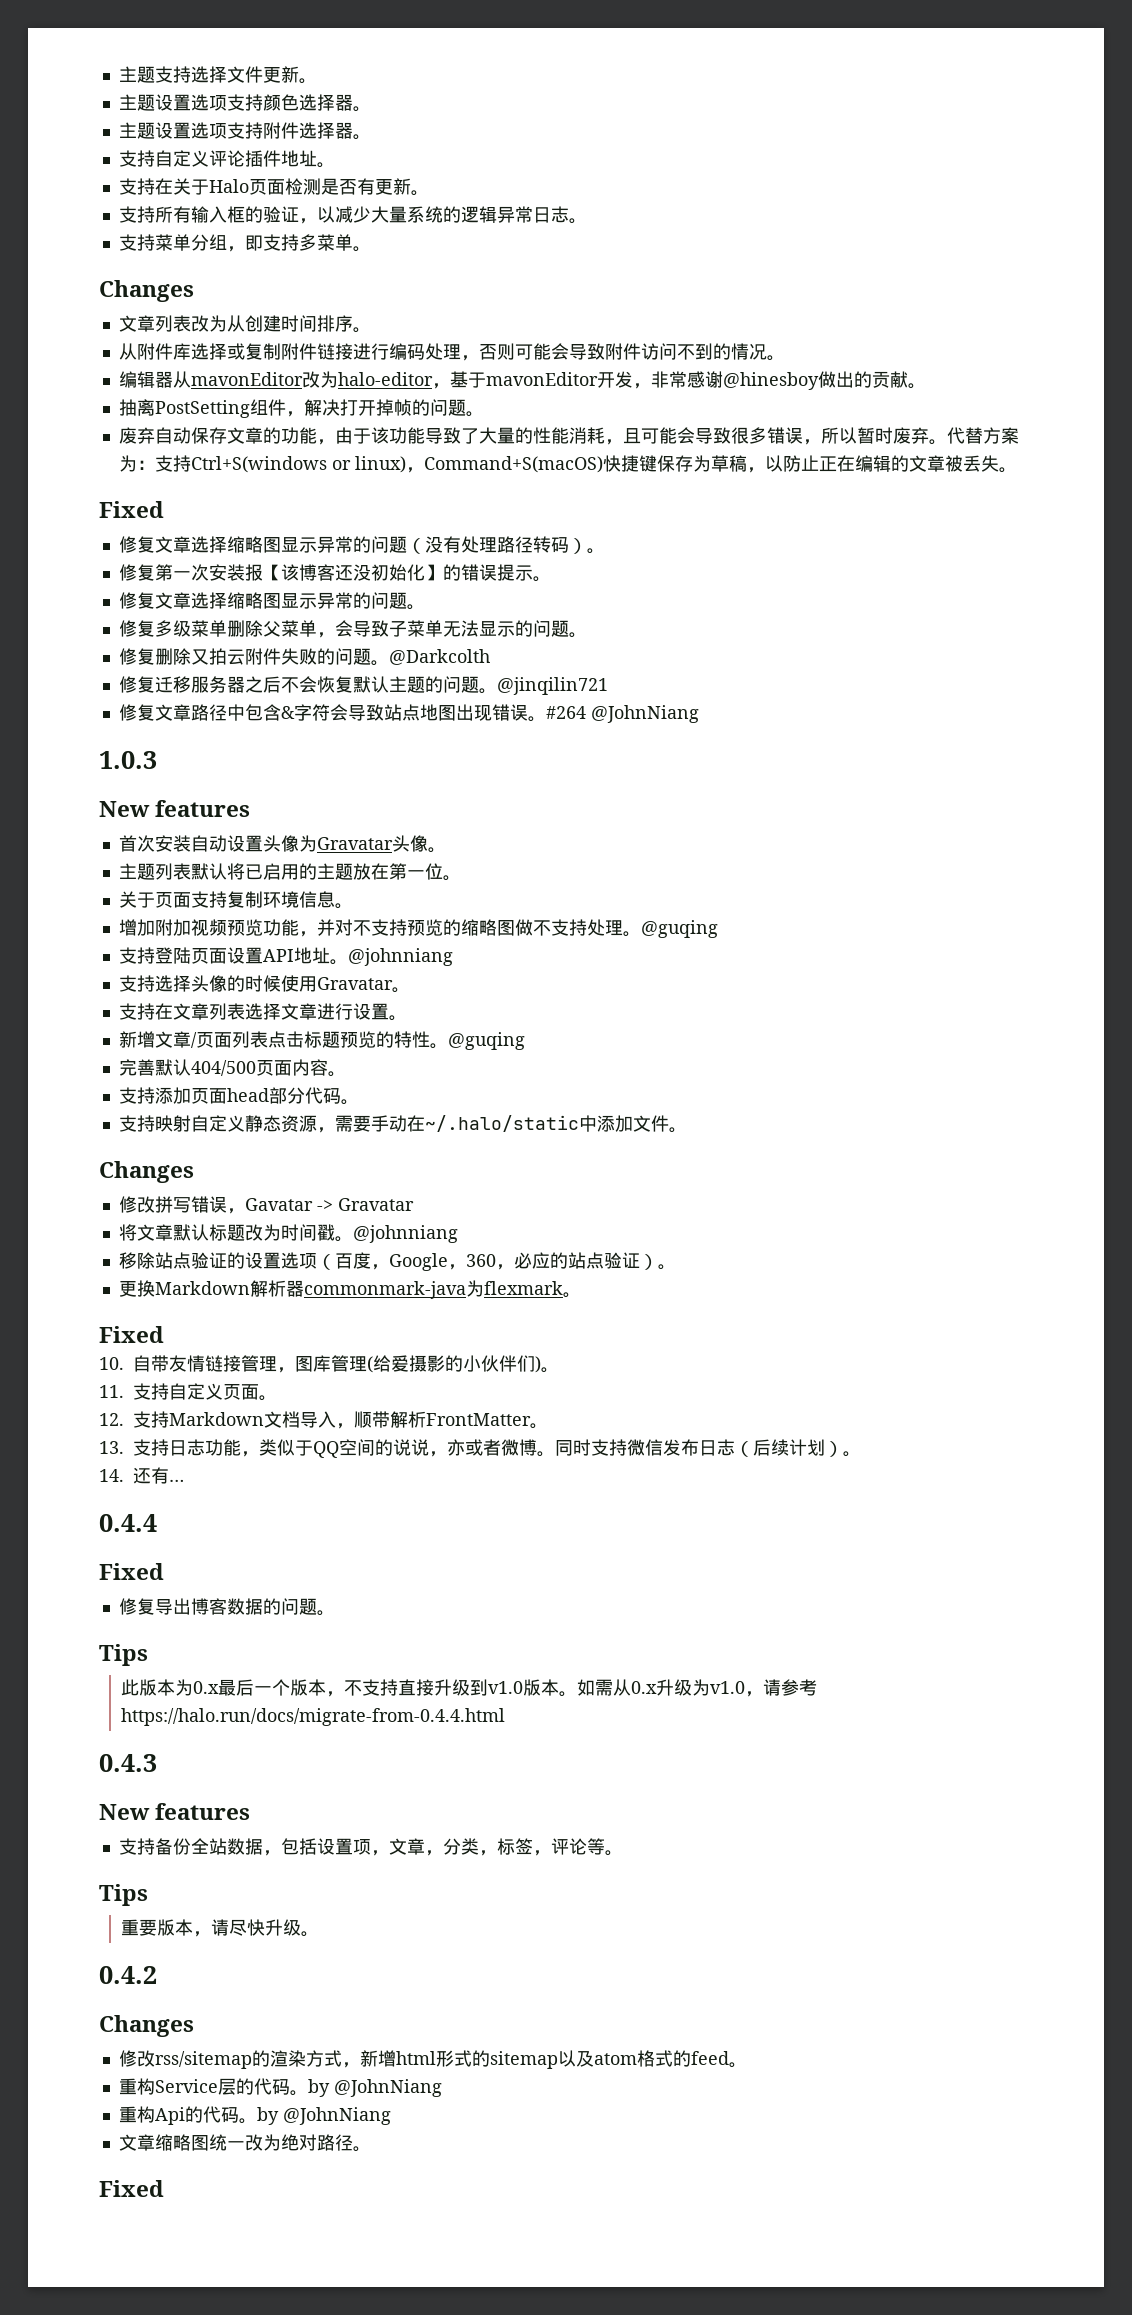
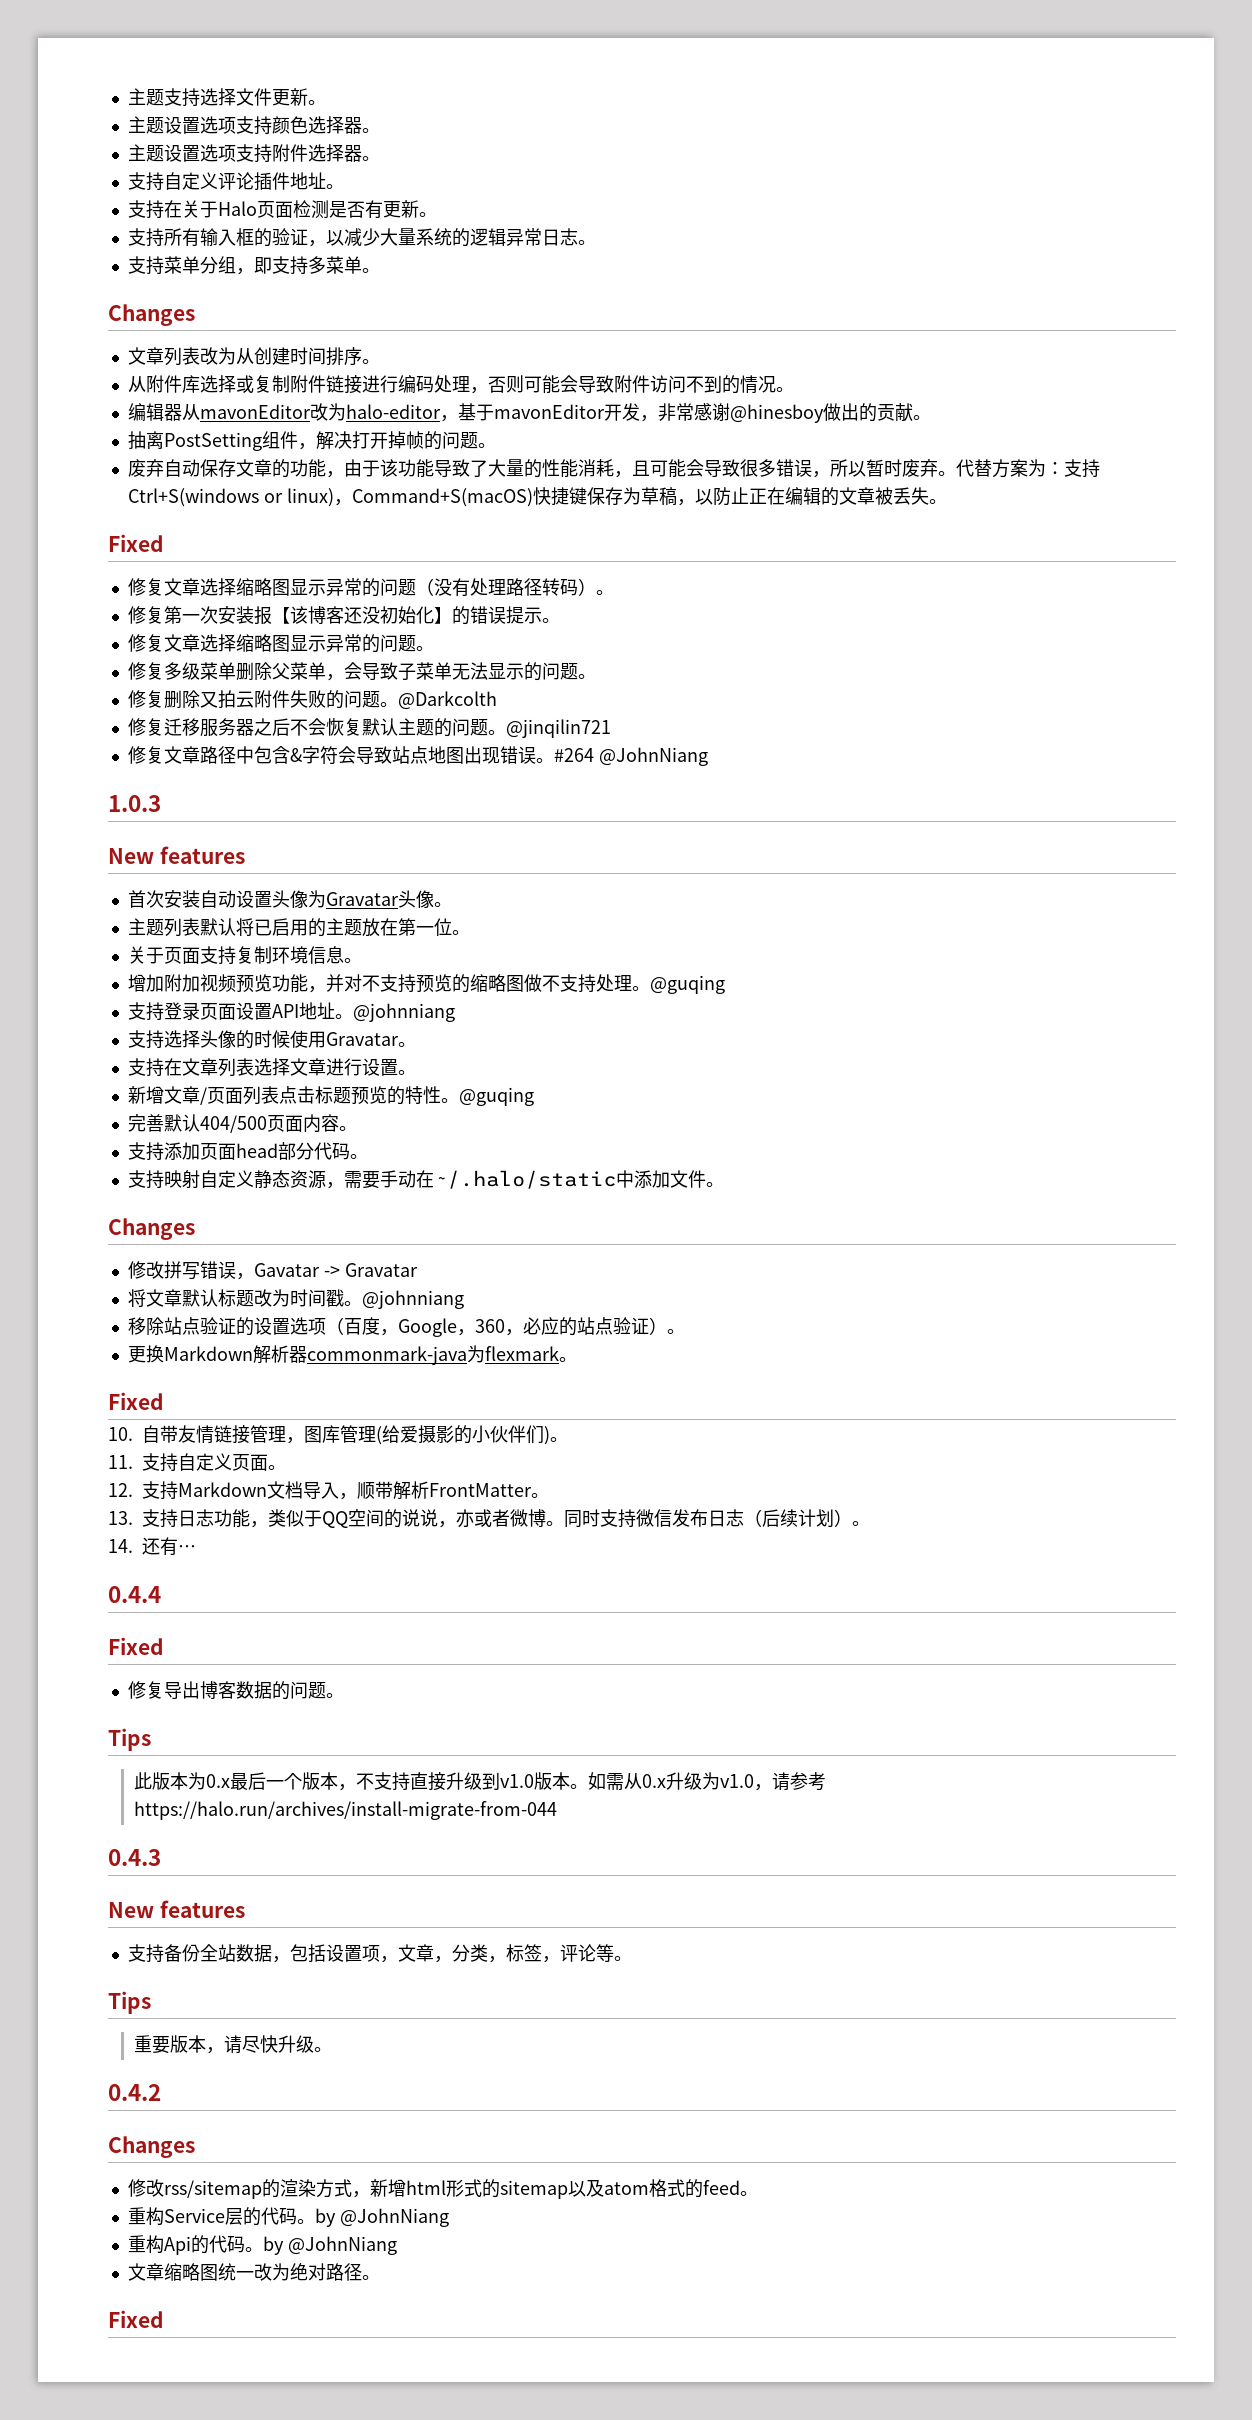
[172,947,191,964] 陆 -> [181,1002,200,1020] 录
[121,1708,506,1726] https://halo.run/docs/migrate-from-0.4.4.html -> [133,1801,557,1820] https://halo.run/archives/install-migrate-from-044

